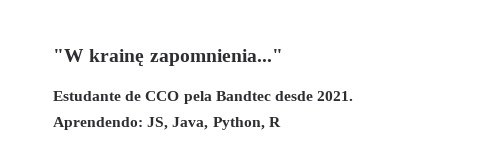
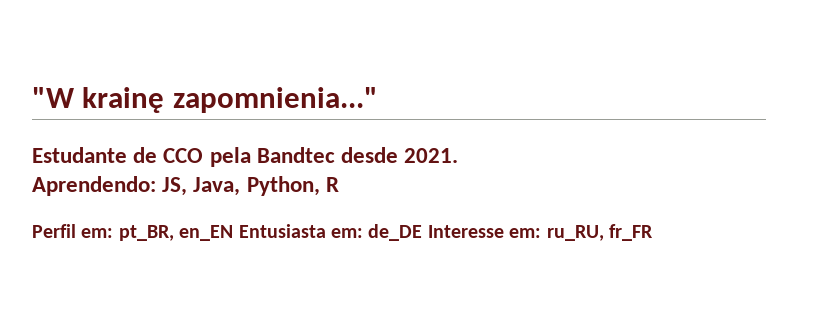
(281, 122) none -> [32,224,653,241] // Perfil em: pt_BR, en_EN Entusiasta em: de_DE Interesse em: ru_RU, fr_FR

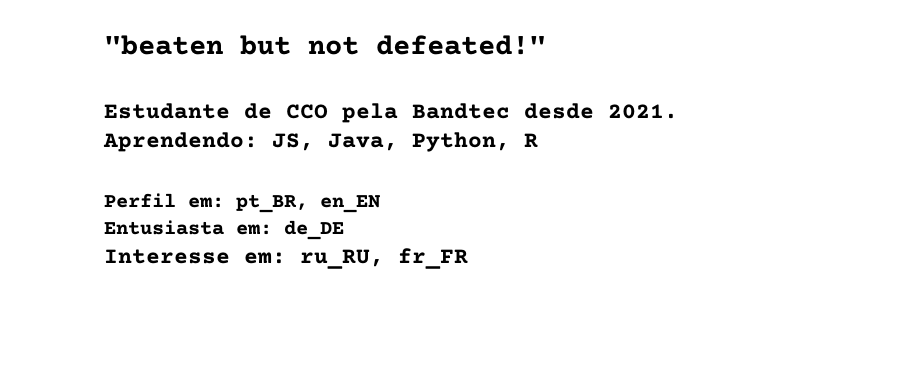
[32,87,378,113] "W krainę zapomnienia..." -> [104,35,546,55] "beaten but not defeated!"
(234, 233) none -> (380, 204) //
(423, 232) none -> (344, 230) //

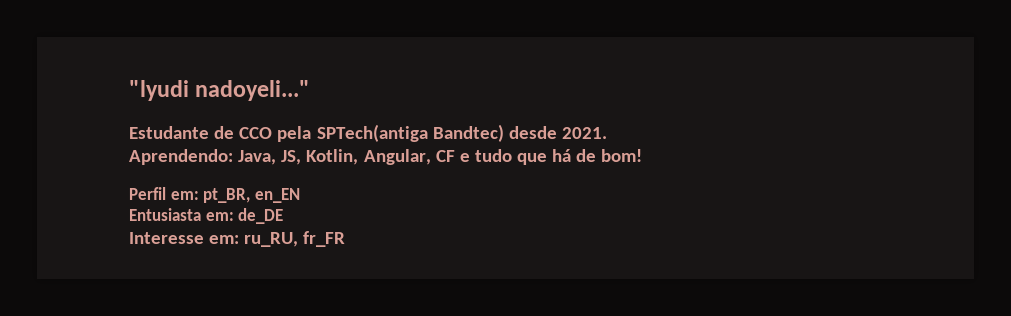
[104,35,546,55] "beaten but not defeated!" -> [129,80,311,101] "lyudi nadoyeli..."
[412,103,510,119] Bandtec -> [316,124,504,142] SPTech(antiga Bandtec)
[272,132,538,152] JS, Java, Python, R -> [238,149,643,165] Java, JS, Kotlin, Angular, CF e tudo que há de bom!

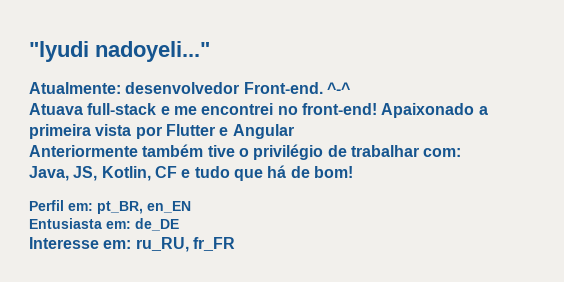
[129,124,607,142] [129,149,233,165] Estudante de CCO pela SPTech(antiga Bandtec) desde 2021. // Aprendendo: -> [29,82,350,94] [29,103,488,118] [29,124,294,139] [29,144,462,160] Atualmente: desenvolvedor Front-end. ^-^ // Atuava full-stack e me encontrei no front-end! Apaixonado a primeira vista por Flutter e Angular // Anteriormente também tive o privilégio de trabalhar com:
[363,149,431,165] Angular, -> (151, 173) none

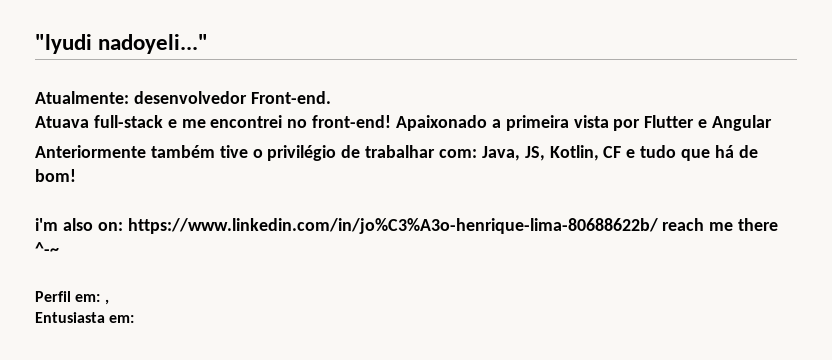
[326,82,350,94] ^-^ -> (331, 97) none
(353, 172) none -> [35,218,779,234] [35,242,59,255] // i'm also on: https://www.linkedin.com/in/jo%C3%A3o-henrique-lima-80688622b/ reach me there ^-~
[97,201,191,214] pt_BR, en_EN -> [104,299,109,305] ,
[135,218,179,231] [29,237,235,252] de_DE // Interesse em: ru_RU, fr_FR -> (135, 319) none

